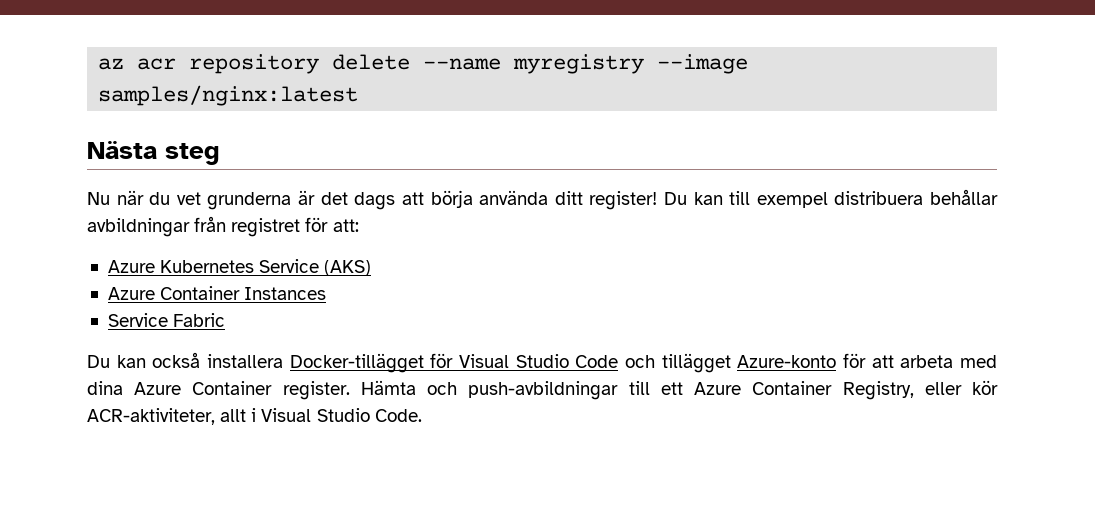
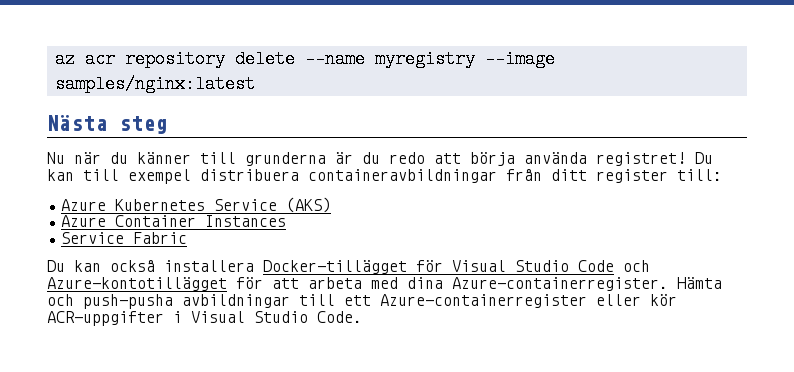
[176,190,396,210] vet grunderna är det dags -> [137,152,425,166] känner till grunderna är du redo
[554,191,658,210] ditt register! -> [596,152,686,166] registret!
[929,189,998,205] [87,216,359,237] behållar avbildningar från registret för att: -> [308,169,722,183] containeravbildningar från ditt register till:
[661,353,837,373] tillägget Azure-konto -> [47,277,227,291] Azure-kontotillägget
[134,380,999,400] [87,408,247,425] Azure Container register. Hämta och push-avbildningar till ett Azure Container Registry, eller kör ACR-aktiviteter, allt -> [452,277,722,291] [47,294,677,309] [47,311,164,326] Azure-containerregister. Hämta och push-pusha avbildningar till ett Azure-containerregister eller kör ACR-uppgifter

